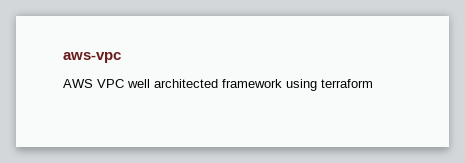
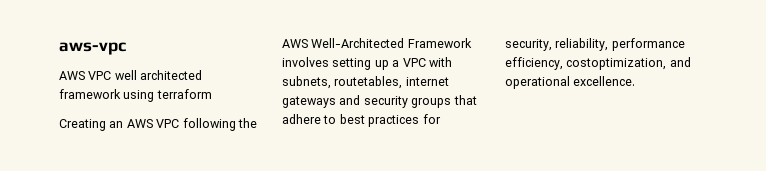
(373, 83) none -> [59,118,257,131] [282,38,472,48] [282,57,452,70] [282,76,449,89] [282,95,477,108] [282,114,441,127] [505,38,685,51] [505,57,691,70] [505,76,636,89] // Creating an AWS VPC following the AWS Well-Architected Framework involves setting up a VPC with subnets, routetables, internet gateways and security groups that adhere to best practices for security, reliability, performance efficiency, costoptimization, and operational excellence.

